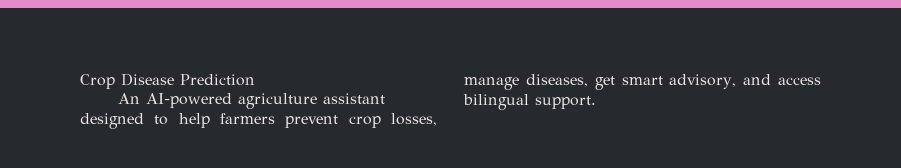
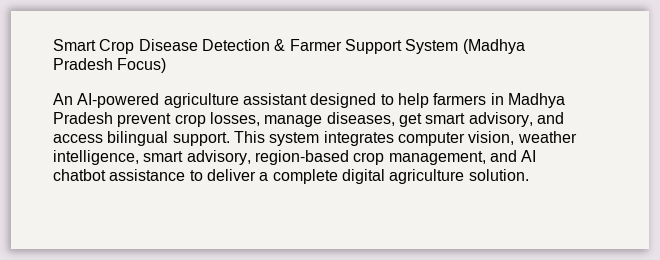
(80, 81) none -> [53,39,96,51] Smart
[180,74,255,86] Prediction -> [201,39,525,54] [53,58,167,73] Detection & Farmer Support System (Madhya Pradesh Focus)
(275, 118) none -> [490,93,565,108] [53,112,113,124] in Madhya Pradesh
(596, 102) none -> [233,131,577,146] [53,150,537,165] [53,169,529,184] This system integrates computer vision, weather intelligence, smart advisory, region-based crop management, and AI chatbot assistance to deliver a complete digital agriculture solution.

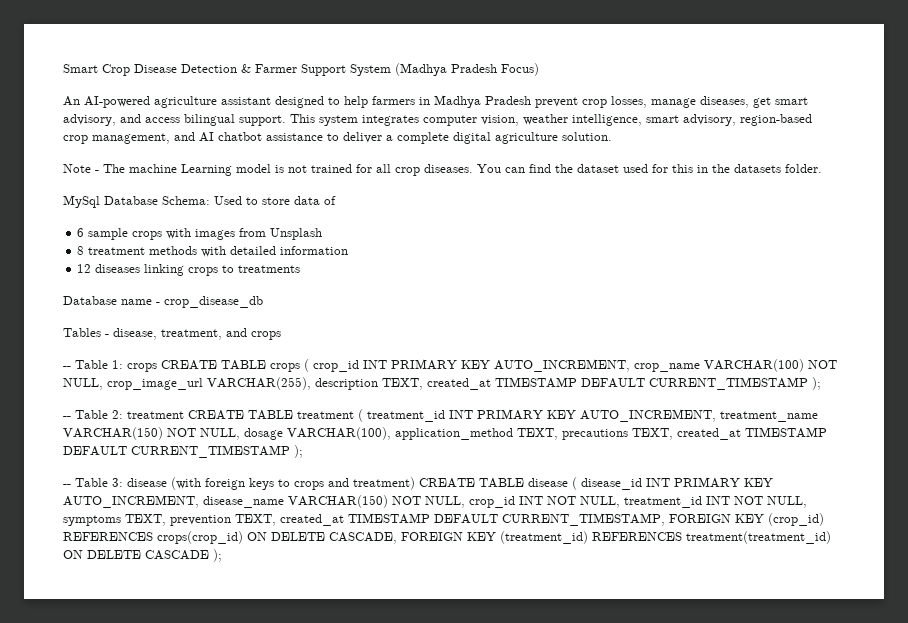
(529, 175) none -> [63,164,822,176] [63,195,336,208] [77,228,323,240] [77,246,349,257] [77,264,301,276] [63,296,263,308] [63,328,281,340] [63,359,837,372] [63,377,821,390] [63,409,818,422] [63,427,827,440] [63,445,303,458] [63,477,773,490] [63,495,807,508] [63,513,824,526] [63,531,831,544] [63,549,222,562] // Note - The machine Learning model is not trained for all crop diseases. You can find the dataset used for this in the datasets folder. // MySql Database Schema: Used to store data of // 6 sample crops with images from Unsplash // 8 treatment methods with detailed information // 12 diseases linking crops to treatments // Database name - crop_disease_db // Tables - disease, treatment, and crops // -- Table 1: crops CREATE TABLE crops ( crop_id INT PRIMARY KEY AUTO_INCREMENT, crop_name VARCHAR(100) NOT NULL, crop_image_url VARCHAR(255), description TEXT, created_at TIMESTAMP DEFAULT CURRENT_TIMESTAMP ); // -- Table 2: treatment CREATE TABLE treatment ( treatment_id INT PRIMARY KEY AUTO_INCREMENT, treatment_name VARCHAR(150) NOT NULL, dosage VARCHAR(100), application_method TEXT, precautions TEXT, created_at TIMESTAMP DEFAULT CURRENT_TIMESTAMP ); // -- Table 3: disease (with foreign keys to crops and treatment) CREATE TABLE disease ( disease_id INT PRIMARY KEY AUTO_INCREMENT, disease_name VARCHAR(150) NOT NULL, crop_id INT NOT NULL, treatment_id INT NOT NULL, symptoms TEXT, prevention TEXT, created_at TIMESTAMP DEFAULT CURRENT_TIMESTAMP, FOREIGN KEY (crop_id) REFERENCES crops(crop_id) ON DELETE CASCADE, FOREIGN KEY (treatment_id) REFERENCES treatment(treatment_id) ON DELETE CASCADE );

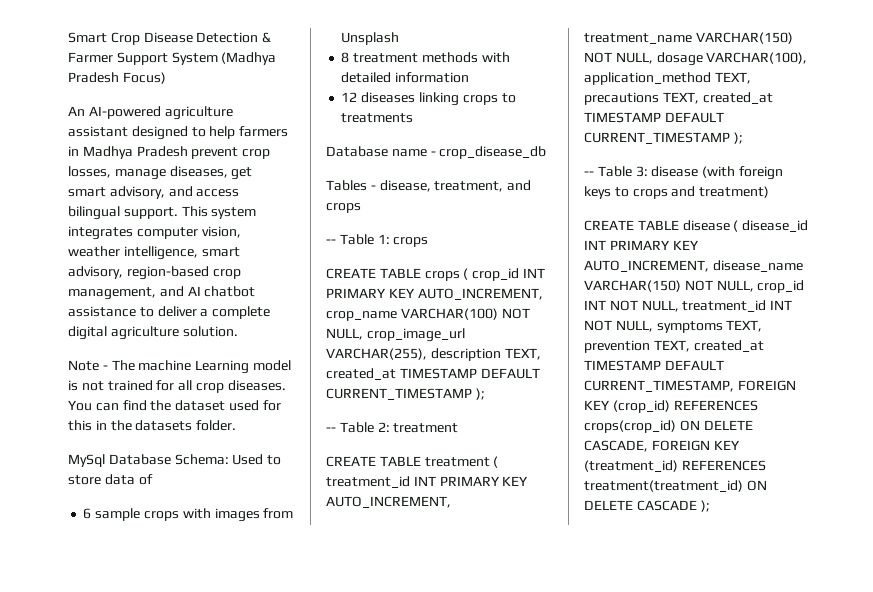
(157, 367) none -> (429, 242) //
(184, 415) none -> (459, 428) //
(415, 483) none -> (770, 192) //

